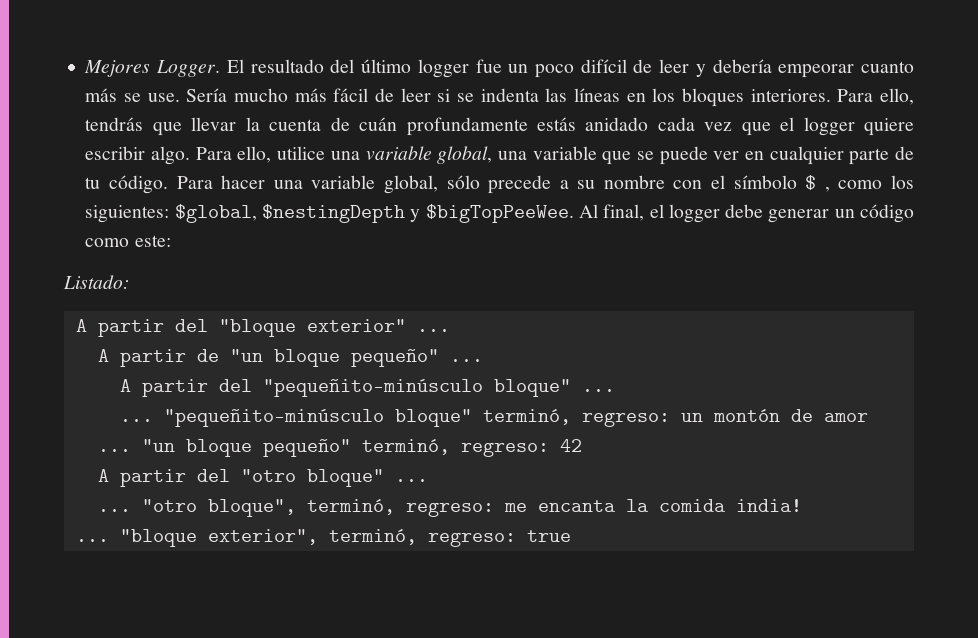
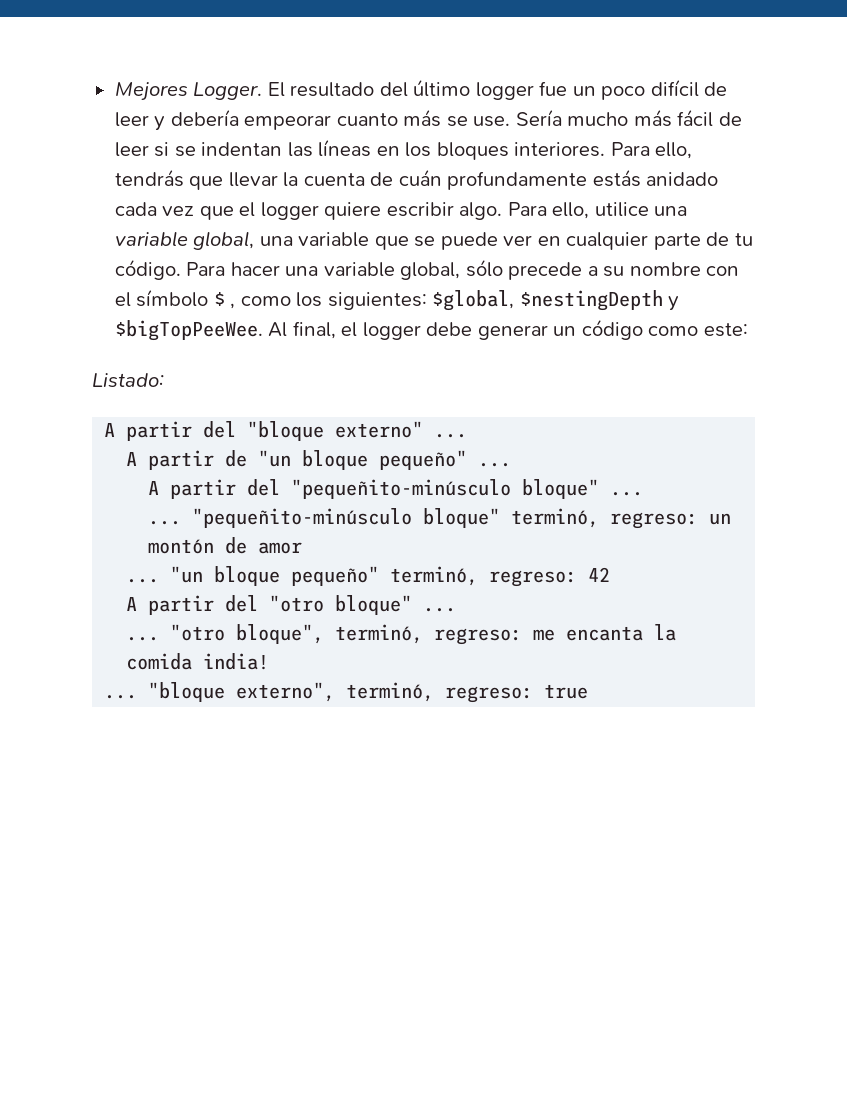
[480,88,539,102] indenta -> [201,142,283,156] indentan
[306,319,406,332] exterior" -> [335,421,424,438] externo"
[207,529,318,545] exterior", -> [236,682,336,702] externo",

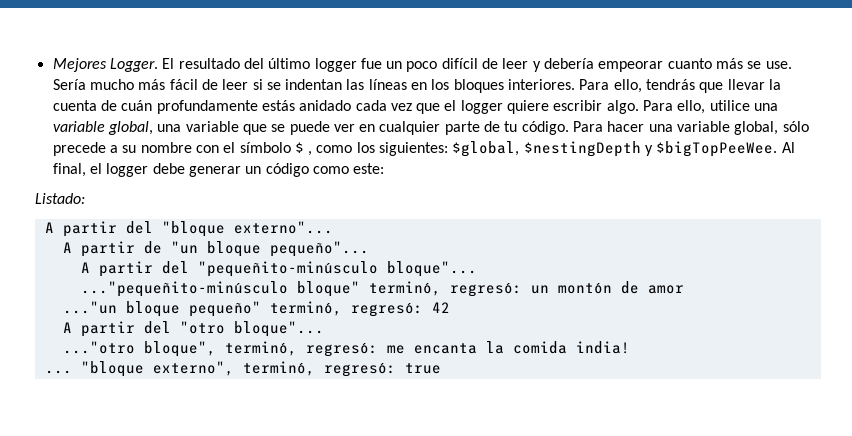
[335,421,468,438] externo" ... -> [233,221,333,234] externo"...
[379,450,512,470] pequeño" ... -> [269,241,369,257] pequeño"...
[522,479,644,499] [148,508,413,528] bloque" ... // ... "pequeñito-minúsculo -> [386,261,477,277] [80,281,288,297] bloque"... // ..."pequeñito-minúsculo
[610,512,699,529] regreso: -> [449,283,522,297] regresó:
[126,566,204,583] ... "un -> [62,301,117,314] ..."un
[489,570,578,587] regreso: -> [350,303,423,317] regresó:
[335,595,457,615] [126,624,226,641] bloque" ... // ... "otro -> [233,321,324,337] [62,341,135,354] bloque"... // ..."otro
[434,628,523,645] regreso: -> [305,343,378,357] regresó:
[445,686,534,703] regreso: -> [323,363,396,377] regresó:

